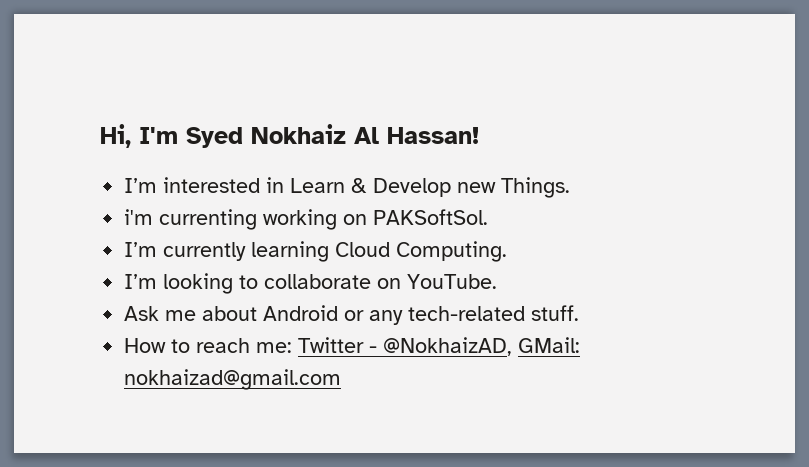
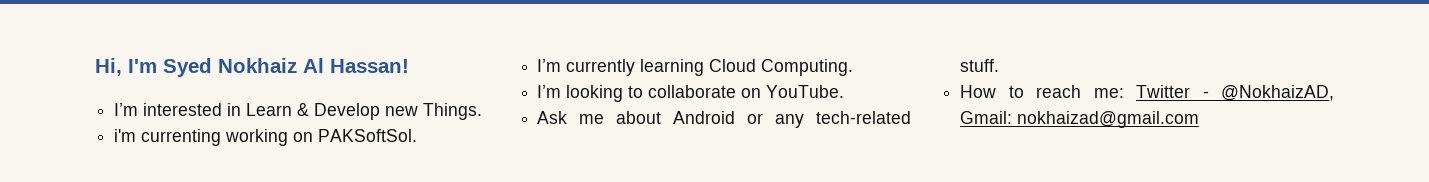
[518,337,581,353] GMail: -> [960,111,1013,124] Gmail:

